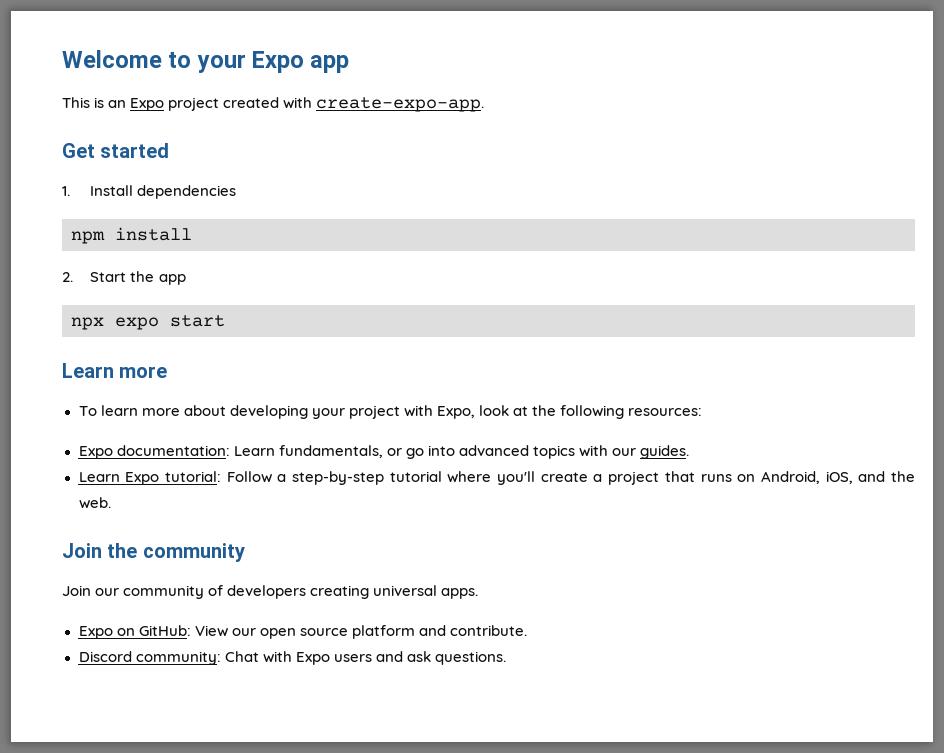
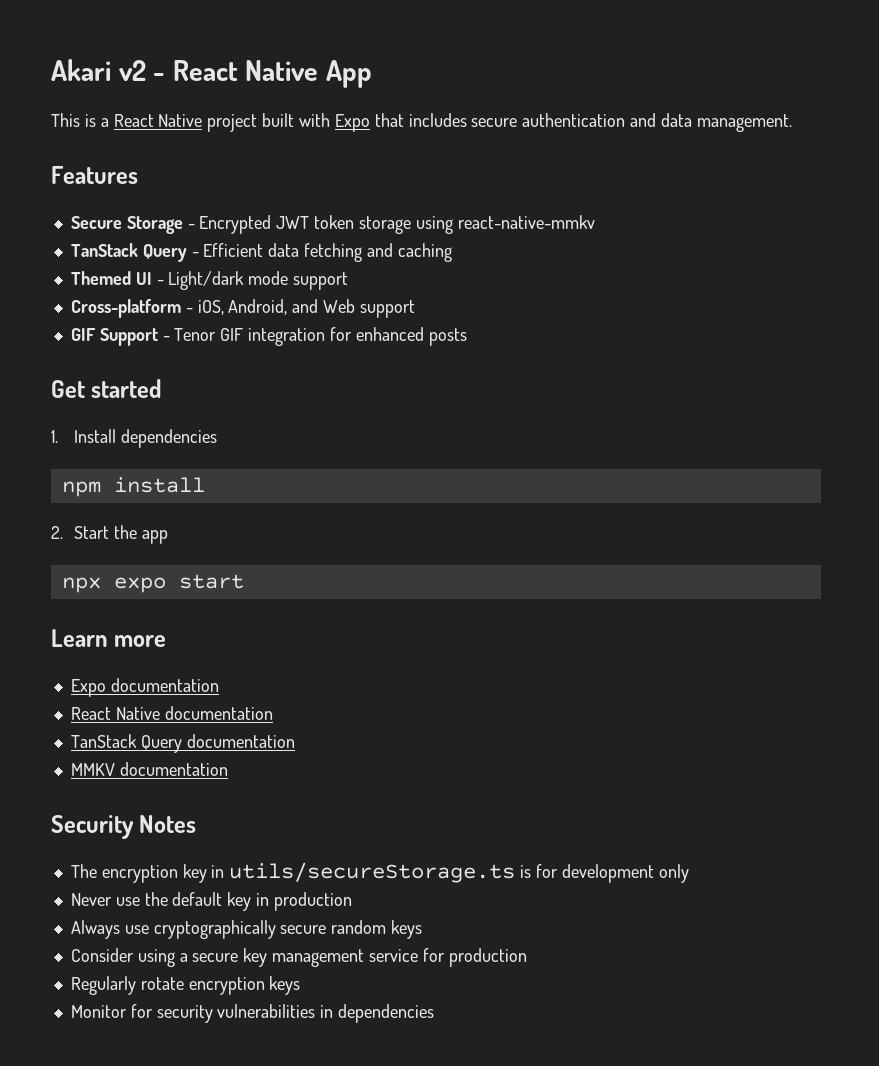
[62,50,350,73] [62,97,485,112] Welcome to your Expo app // This is an Expo project created with create-expo-app. -> [51,59,372,88] [51,113,792,132] [51,166,138,184] [70,215,595,234] [70,243,452,262] [70,271,349,290] [70,299,415,318] [70,327,467,346] Akari v2 - React Native App // This is a React Native project built with Expo that includes secure authentication and data management. // Features // Secure Storage - Encrypted JWT token storage using react-native-mmkv // TanStack Query - Efficient data fetching and caching // Themed UI - Light/dark mode support // Cross-platform - iOS, Android, and Web support // GIF Support - Tenor GIF integration for enhanced posts
[78,405,703,419] [78,445,690,459] [78,471,916,485] [78,497,111,509] [62,543,245,562] [62,585,479,599] [78,625,527,639] [78,651,506,665] To learn more about developing your project with Expo, look at the following resources: // Expo documentation: Learn fundamentals, or go into advanced topics with our guides. // Learn Expo tutorial: Follow a step-by-step tutorial where you'll create a project that runs on Android, iOS, and the web. // Join the community // Join our community of developers creating universal apps. // Expo on GitHub: View our open source platform and contribute. // Discord community: Chat with Expo users and ask questions. -> [70,678,219,697] [70,706,273,720] [70,734,295,753] [70,762,228,776] [51,815,197,839] [70,862,689,883] [70,892,352,911] [70,920,423,939] [70,948,527,967] [70,976,301,995] [70,1004,435,1023] Expo documentation // React Native documentation // TanStack Query documentation // MMKV documentation // Security Notes // The encryption key in utils/secureStorage.ts is for development only // Never use the default key in production // Always use cryptographically secure random keys // Consider using a secure key management service for production // Regularly rotate encryption keys // Monitor for security vulnerabilities in dependencies

